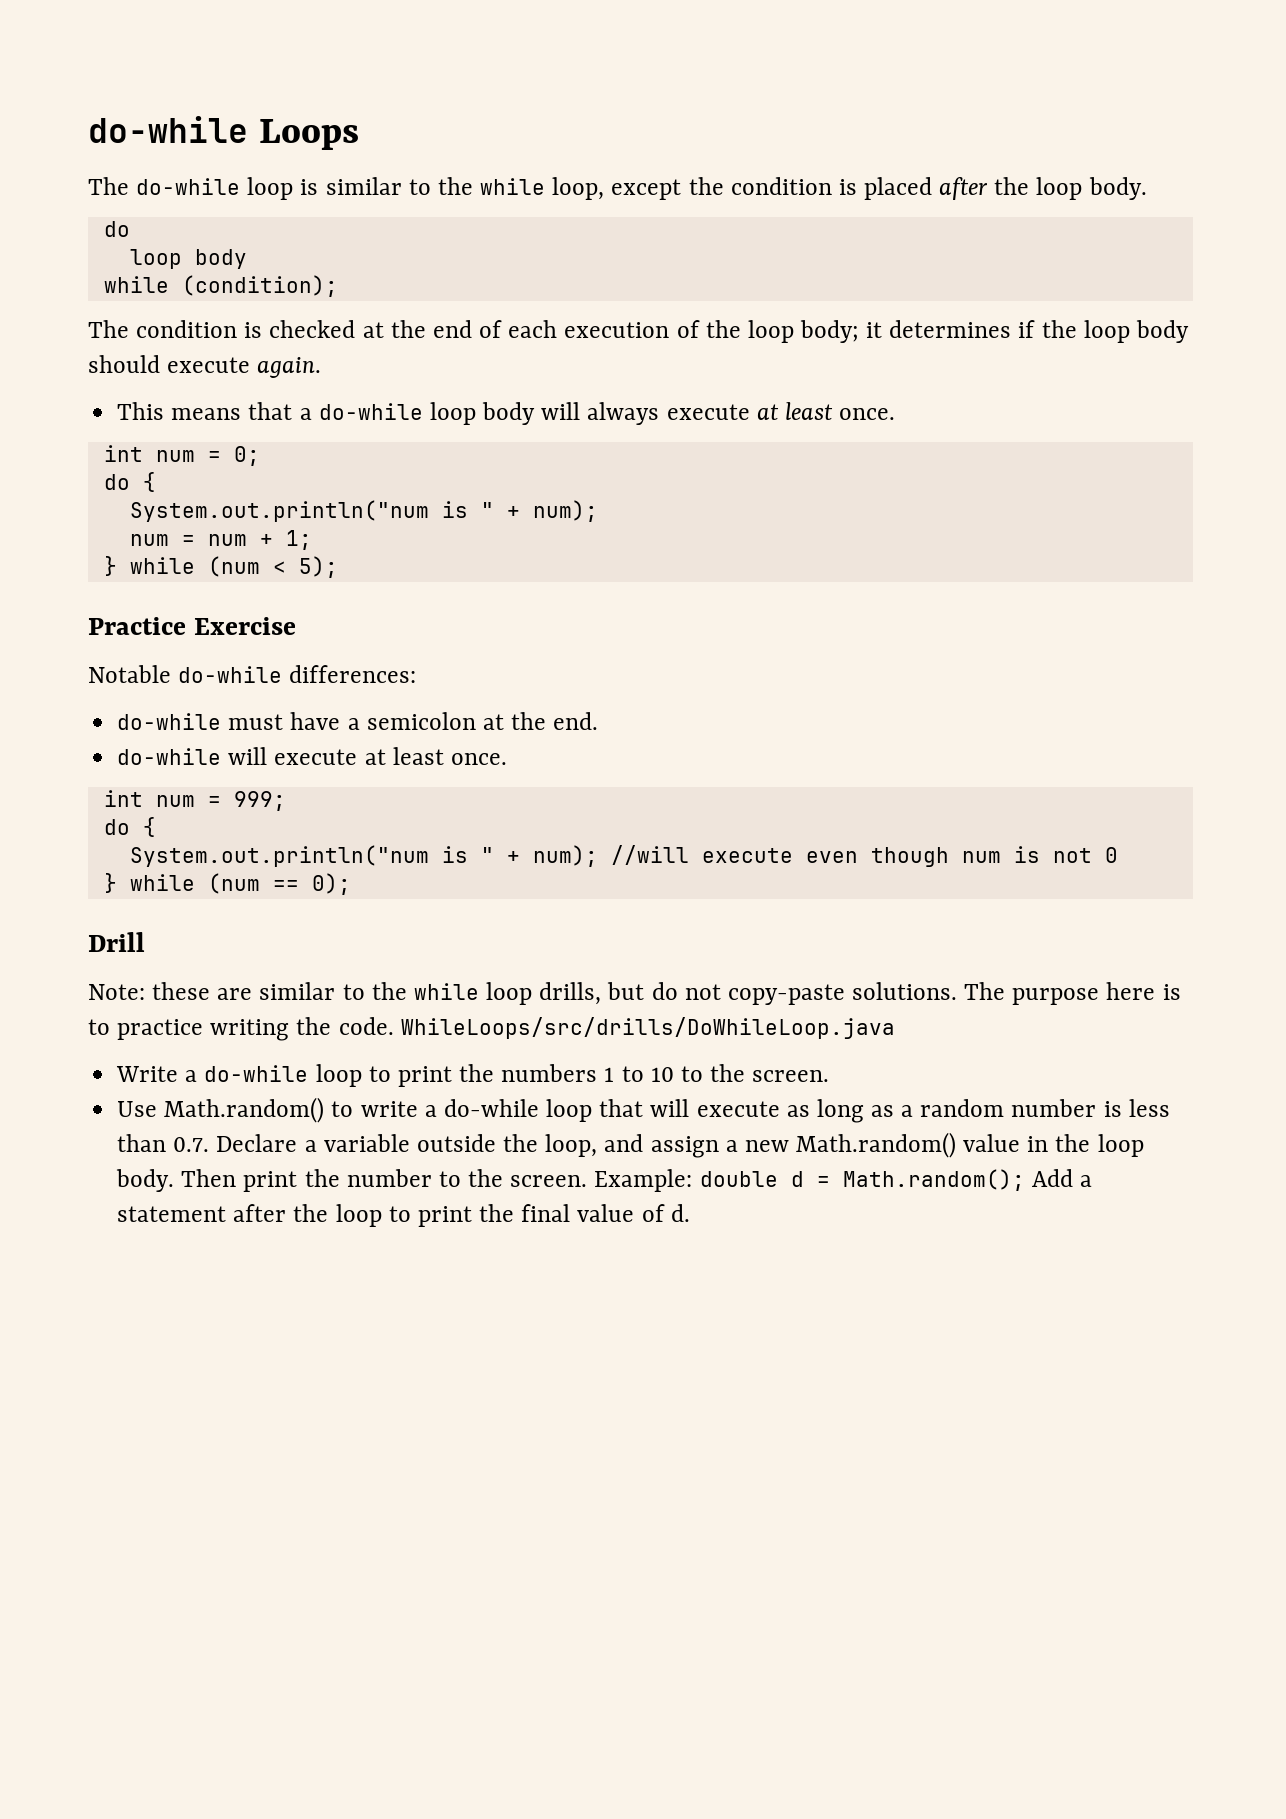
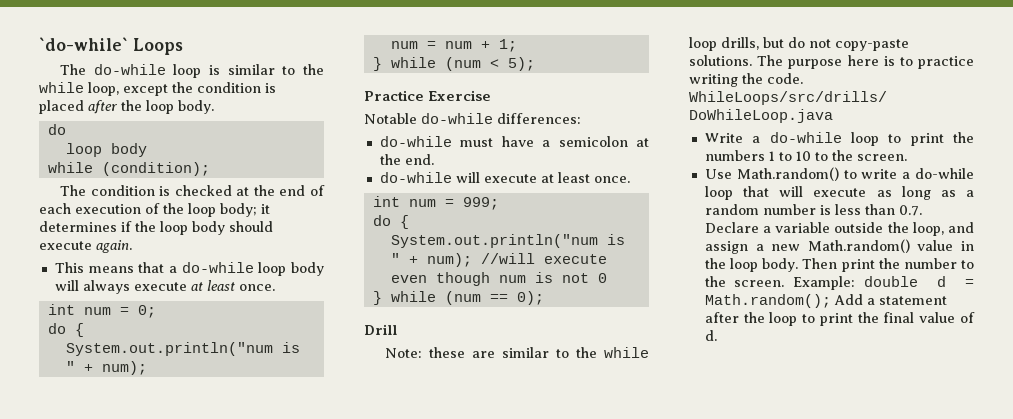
[88,116,248,143] do-while -> [39,37,128,51] `do-while`

